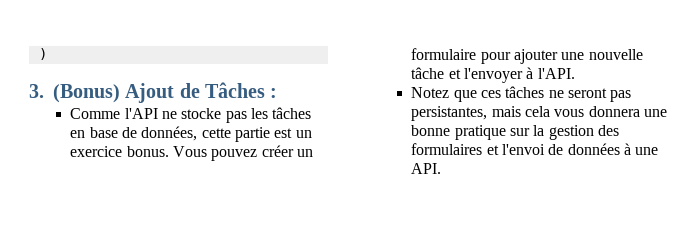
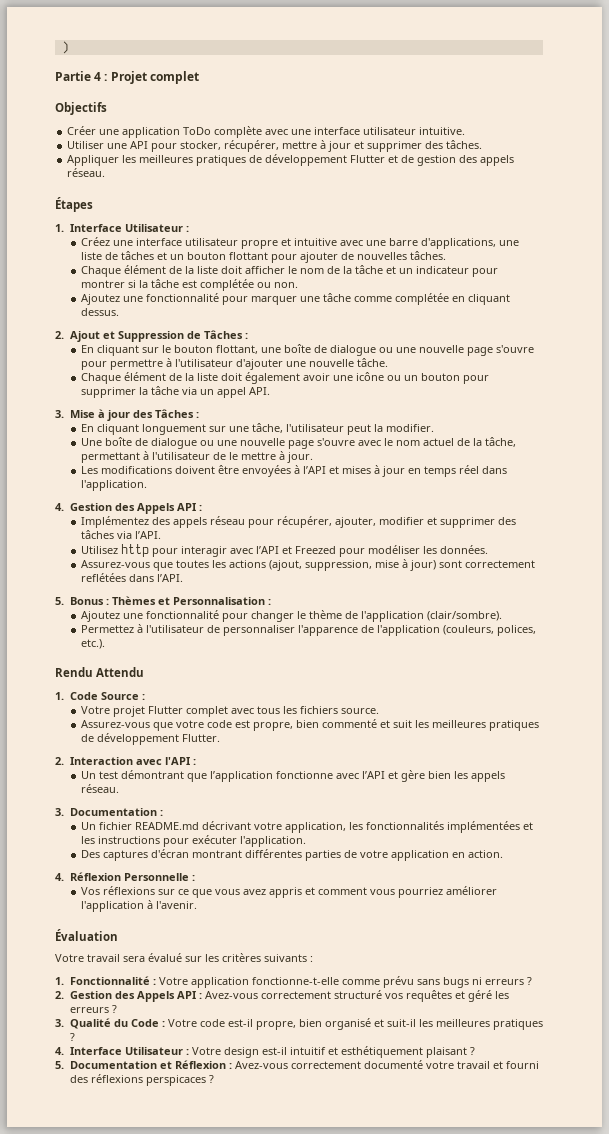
[29,82,278,103] [70,107,312,123] [70,126,312,142] [70,145,313,161] [411,48,643,64] [411,67,575,83] [411,86,632,102] [411,106,667,121] [411,125,619,140] [411,143,659,155] [411,163,442,174] 3. (Bonus) Ajout de Tâches : // Comme l'API ne stocke pas les tâches en base de données, cette partie est un exercice bonus. Vous pouvez créer un formulaire pour ajouter une nouvelle tâche et l'envoyer à l'API. // Notez que ces tâches ne seront pas persistantes, mais cela vous donnera une bonne pratique sur la gestion des formulaires et l'envoi de données à une API. -> [55,71,199,84] [55,102,107,115] [67,126,466,138] [67,140,483,152] [67,154,515,166] [67,168,106,177] [55,197,93,212] [55,224,189,232] [81,237,520,249] [81,251,447,263] [81,265,499,277] [81,279,299,291] [81,293,511,305] [81,308,120,316] [55,330,248,342] [81,344,535,356] [81,358,389,370] [81,372,490,384] [81,386,271,398] [55,409,199,421] [81,423,435,435] [81,437,517,449] [81,451,314,463] [81,465,508,477] [81,480,148,491] [55,503,202,514] [81,516,517,528] [81,530,162,539] [81,544,489,557] [81,559,536,571] [81,573,184,582] [55,596,271,605] [81,610,503,622] [81,624,537,636] [81,639,106,649] [55,667,145,677] [55,692,145,700] [81,706,380,717] [81,719,540,731] [81,733,221,745] [55,757,196,765] [81,770,506,782] [81,784,120,793] [55,808,163,816] [81,821,534,833] [81,835,307,847] [81,849,504,861] [55,872,195,881] [81,886,498,898] [81,900,198,912] [55,929,118,941] [55,953,313,962] [55,976,532,988] [55,990,509,1002] [69,1005,117,1013] [55,1018,543,1030] [69,1033,75,1041] [55,1046,475,1058] [55,1060,539,1069] [69,1074,214,1086] Partie 4 : Projet complet // Objectifs // Créer une application ToDo complète avec une interface utilisateur intuitive. // Utiliser une API pour stocker, récupérer, mettre à jour et supprimer des tâches. // Appliquer les meilleures pratiques de développement Flutter et de gestion des appels réseau. // Étapes // 1. Interface Utilisateur : // Créez une interface utilisateur propre et intuitive avec une barre d'applications, une liste de tâches et un bouton flottant pour ajouter de nouvelles tâches. // Chaque élément de la liste doit afficher le nom de la tâche et un indicateur pour montrer si la tâche est complétée ou non. // Ajoutez une fonctionnalité pour marquer une tâche comme complétée en cliquant dessus. // 2. Ajout et Suppression de Tâches : // En cliquant sur le bouton flottant, une boîte de dialogue ou une nouvelle page s'ouvre pour permettre à l'utilisateur d'ajouter une nouvelle tâche. // Chaque élément de la liste doit également avoir une icône ou un bouton pour supprimer la tâche via un appel API. // 3. Mise à jour des Tâches : // En cliquant longuement sur une tâche, l'utilisateur peut la modifier. // Une boîte de dialogue ou une nouvelle page s'ouvre avec le nom actuel de la tâche, permettant à l'utilisateur de le mettre à jour. // Les modifications doivent être envoyées à l’API et mises à jour en temps réel dans l'application. // 4. Gestion des Appels API : // Implémentez des appels réseau pour récupérer, ajouter, modifier et supprimer des tâches via l’API. // Utilisez http pour interagir avec l’API et Freezed pour modéliser les données. // Assurez-vous que toutes les actions (ajout, suppression, mise à jour) sont correctement reflétées dans l’API. // 5. Bonus : Thèmes et Personnalisation : // Ajoutez une fonctionnalité pour changer le thème de l'application (clair/sombre). // Permettez à l'utilisateur de personnaliser l'apparence de l'application (couleurs, polices, etc.). // Rendu Attendu // 1. Code Source : // Votre projet Flutter complet avec tous les fichiers source. // Assurez-vous que votre code est propre, bien commenté et suit les meilleures pratiques de développement Flutter. // 2. Interaction avec l'API : // Un test démontrant que l’application fonctionne avec l’API et gère bien les appels réseau. // 3. Documentation : // Un fichier README.md décrivant votre application, les fonctionnalités implémentées et les instructions pour exécuter l'application. // Des captures d'écran montrant différentes parties de votre application en action. // 4. Réflexion Personnelle : // Vos réflexions sur ce que vous avez appris et comment vous pourriez améliorer l'application à l'avenir. // Évaluation // Votre travail sera évalué sur les critères suivants : // 1. Fonctionnalité : Votre application fonctionne-t-elle comme prévu sans bugs ni erreurs ? // 2. Gestion des Appels API : Avez-vous correctement structuré vos requêtes et géré les erreurs ? // 3. Qualité du Code : Votre code est-il propre, bien organisé et suit-il les meilleures pratiques ? // 4. Interface Utilisateur : Votre design est-il intuitif et esthétiquement plaisant ? // 5. Documentation et Réflexion : Avez-vous correctement documenté votre travail et fourni des réflexions perspicaces ?

